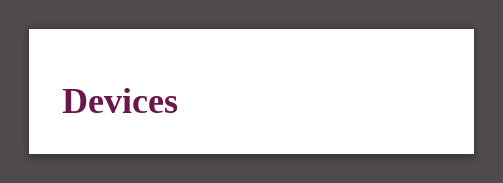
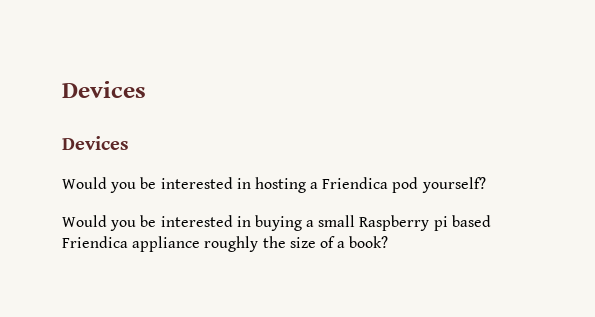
[62,88,178,113] Devices -> [62,81,146,98] [62,136,129,150] [62,177,486,193] [62,215,491,231] [62,236,389,252] Devices // Devices // Would you be interested in hosting a Friendica pod yourself? // Would you be interested in buying a small Raspberry pi based Friendica appliance roughly the size of a book?

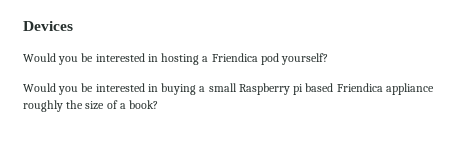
[62,81,146,98] [62,136,129,150] Devices // Devices -> [23,21,73,31] Devices

